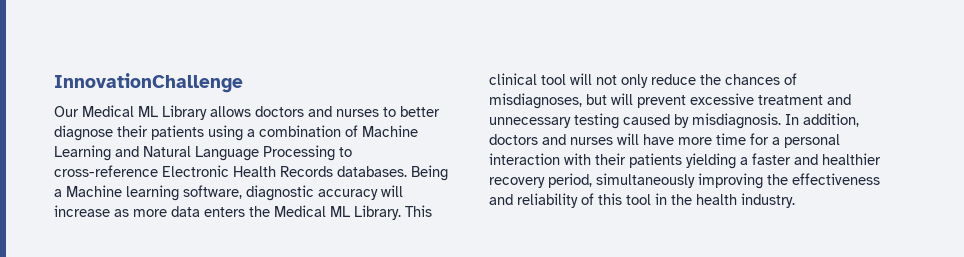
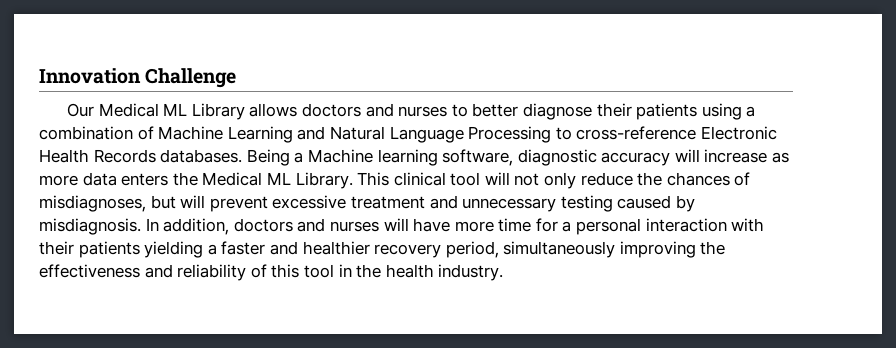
[54,73,243,93] InnovationChallenge -> [39,68,237,88] Innovation Challenge

